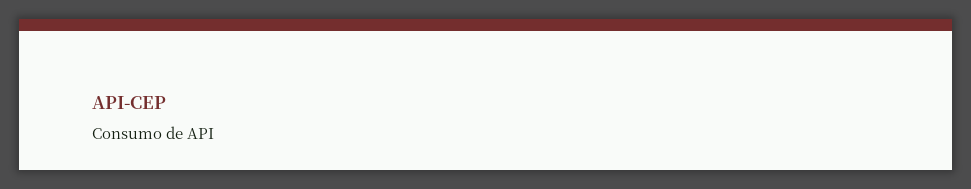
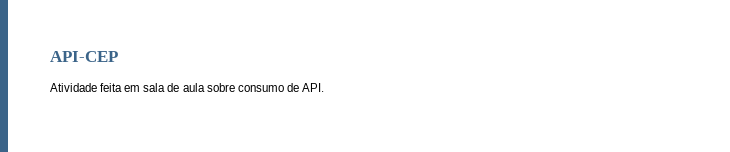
[92,126,215,139] Consumo de API -> [50,83,324,92] Atividade feita em sala de aula sobre consumo de API.

